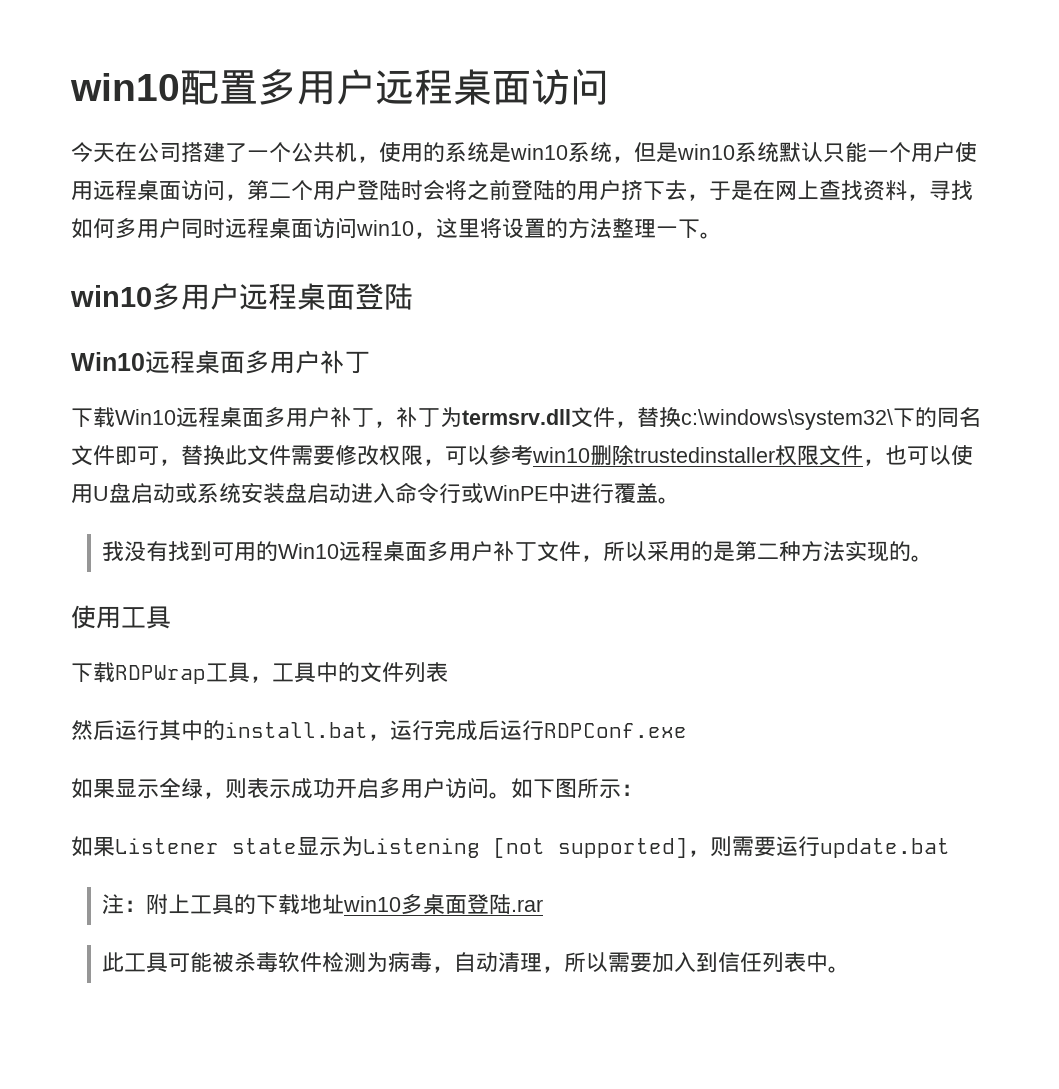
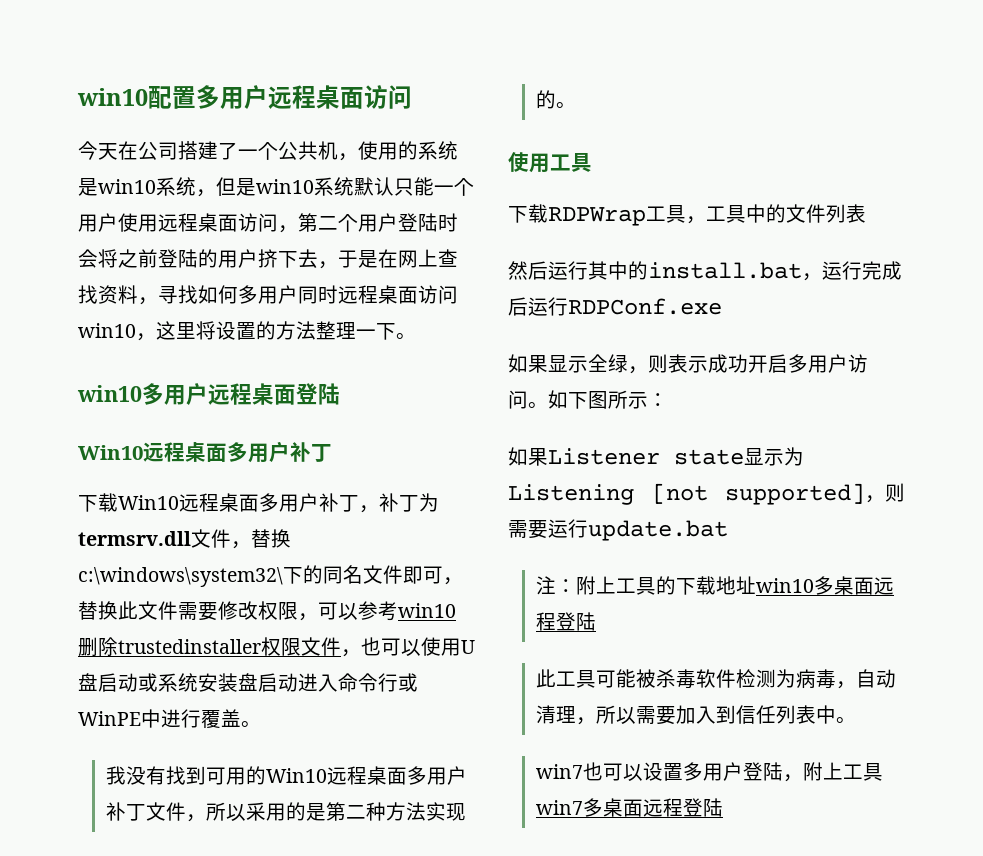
[467,894,544,915] 登陆.rar -> [873,577,894,595] [535,612,596,631] 远程登陆
(851, 969) none -> [535,762,883,782] [535,798,723,817] // win7也可以设置多用户登陆，附上工具win7多桌面远程登陆

